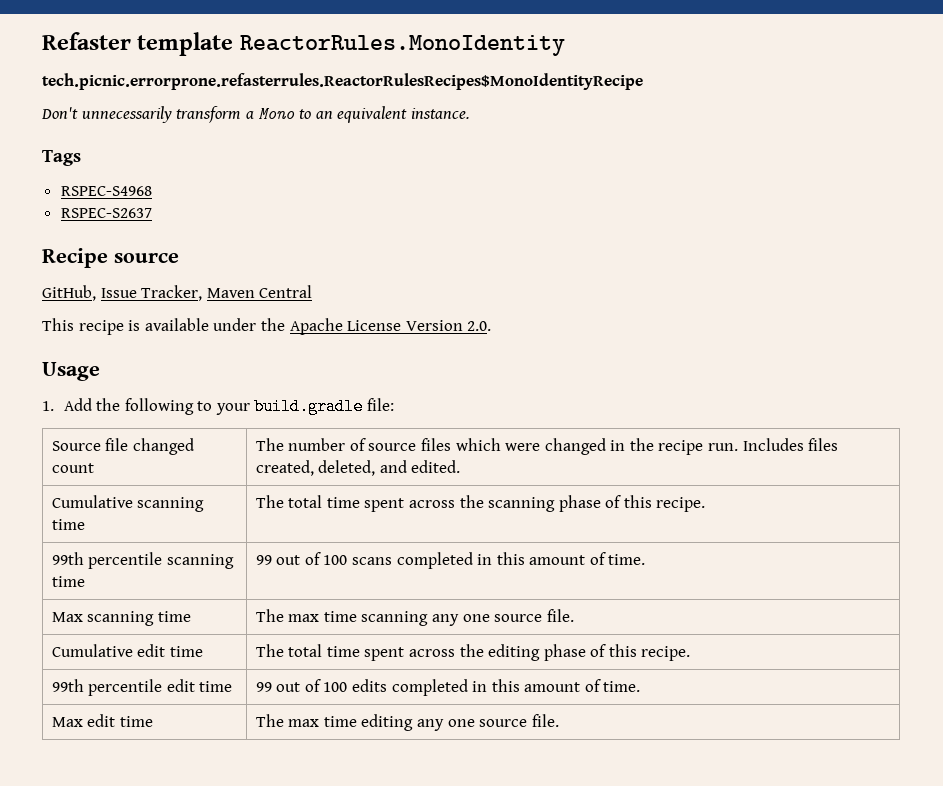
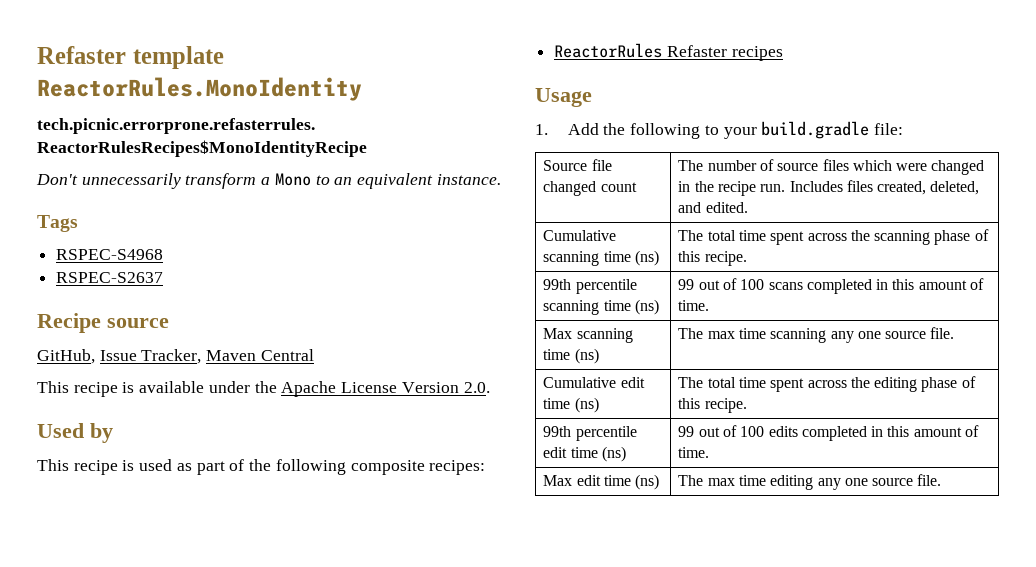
(492, 326) none -> [37,423,113,443] [37,459,486,475] [554,43,783,61] // Used by // This recipe is used as part of the following composite recipes: // ReactorRules Refaster recipes
(85, 524) none -> [634,250,659,266] (ns)
(85, 581) none -> [634,299,659,315] (ns)
(191, 616) none -> [574,348,599,364] (ns)
(203, 651) none -> [574,397,599,413] (ns)
(233, 686) none -> [601,446,626,462] (ns)
(153, 721) none -> [635,474,660,490] (ns)

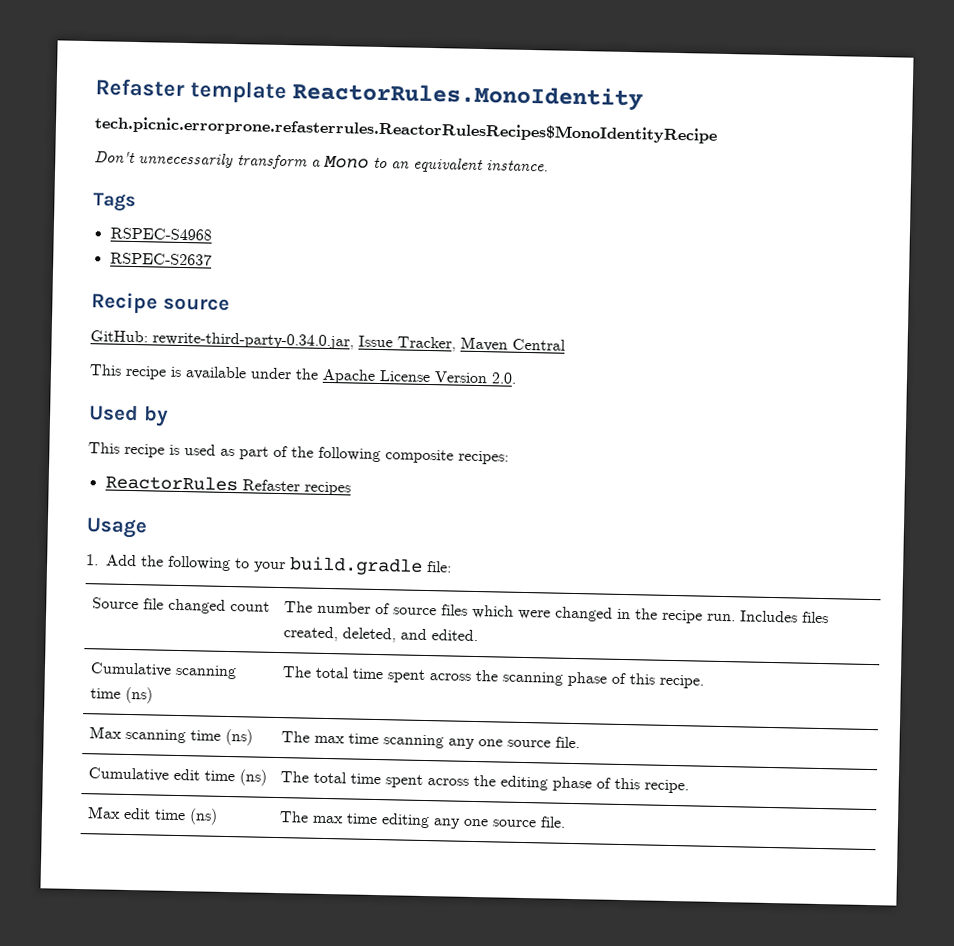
[37,349,95,364] GitHub, -> [90,330,354,350] GitHub: rewrite-third-party-0.34.0.jar,
[543,279,637,294] [543,299,659,315] [678,278,985,294] [678,300,710,311] // 99th percentile scanning time (ns) | 99 out of 100 scans completed in this amount of time. -> (704, 681) none
[543,426,637,441] [543,446,626,462] [678,425,980,441] [678,447,710,458] // 99th percentile edit time (ns) | 99 out of 100 edits completed in this amount of time. -> (689, 786) none

